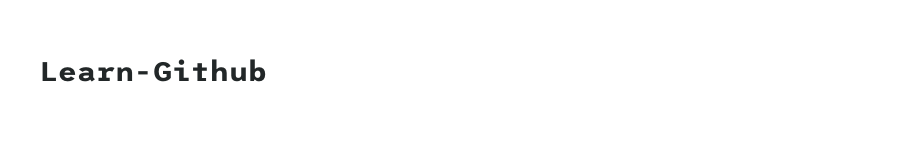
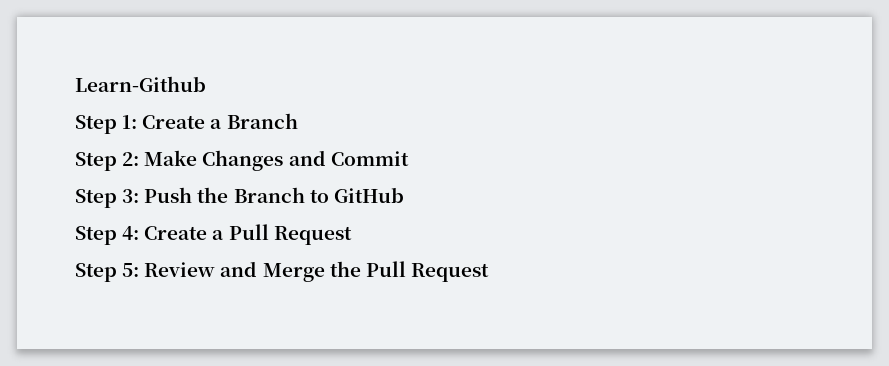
(267, 70) none -> [75,113,298,134] [75,150,409,171] [75,187,404,208] [75,224,352,245] [75,261,489,282] // Step 1: Create a Branch // Step 2: Make Changes and Commit // Step 3: Push the Branch to GitHub // Step 4: Create a Pull Request // Step 5: Review and Merge the Pull Request

